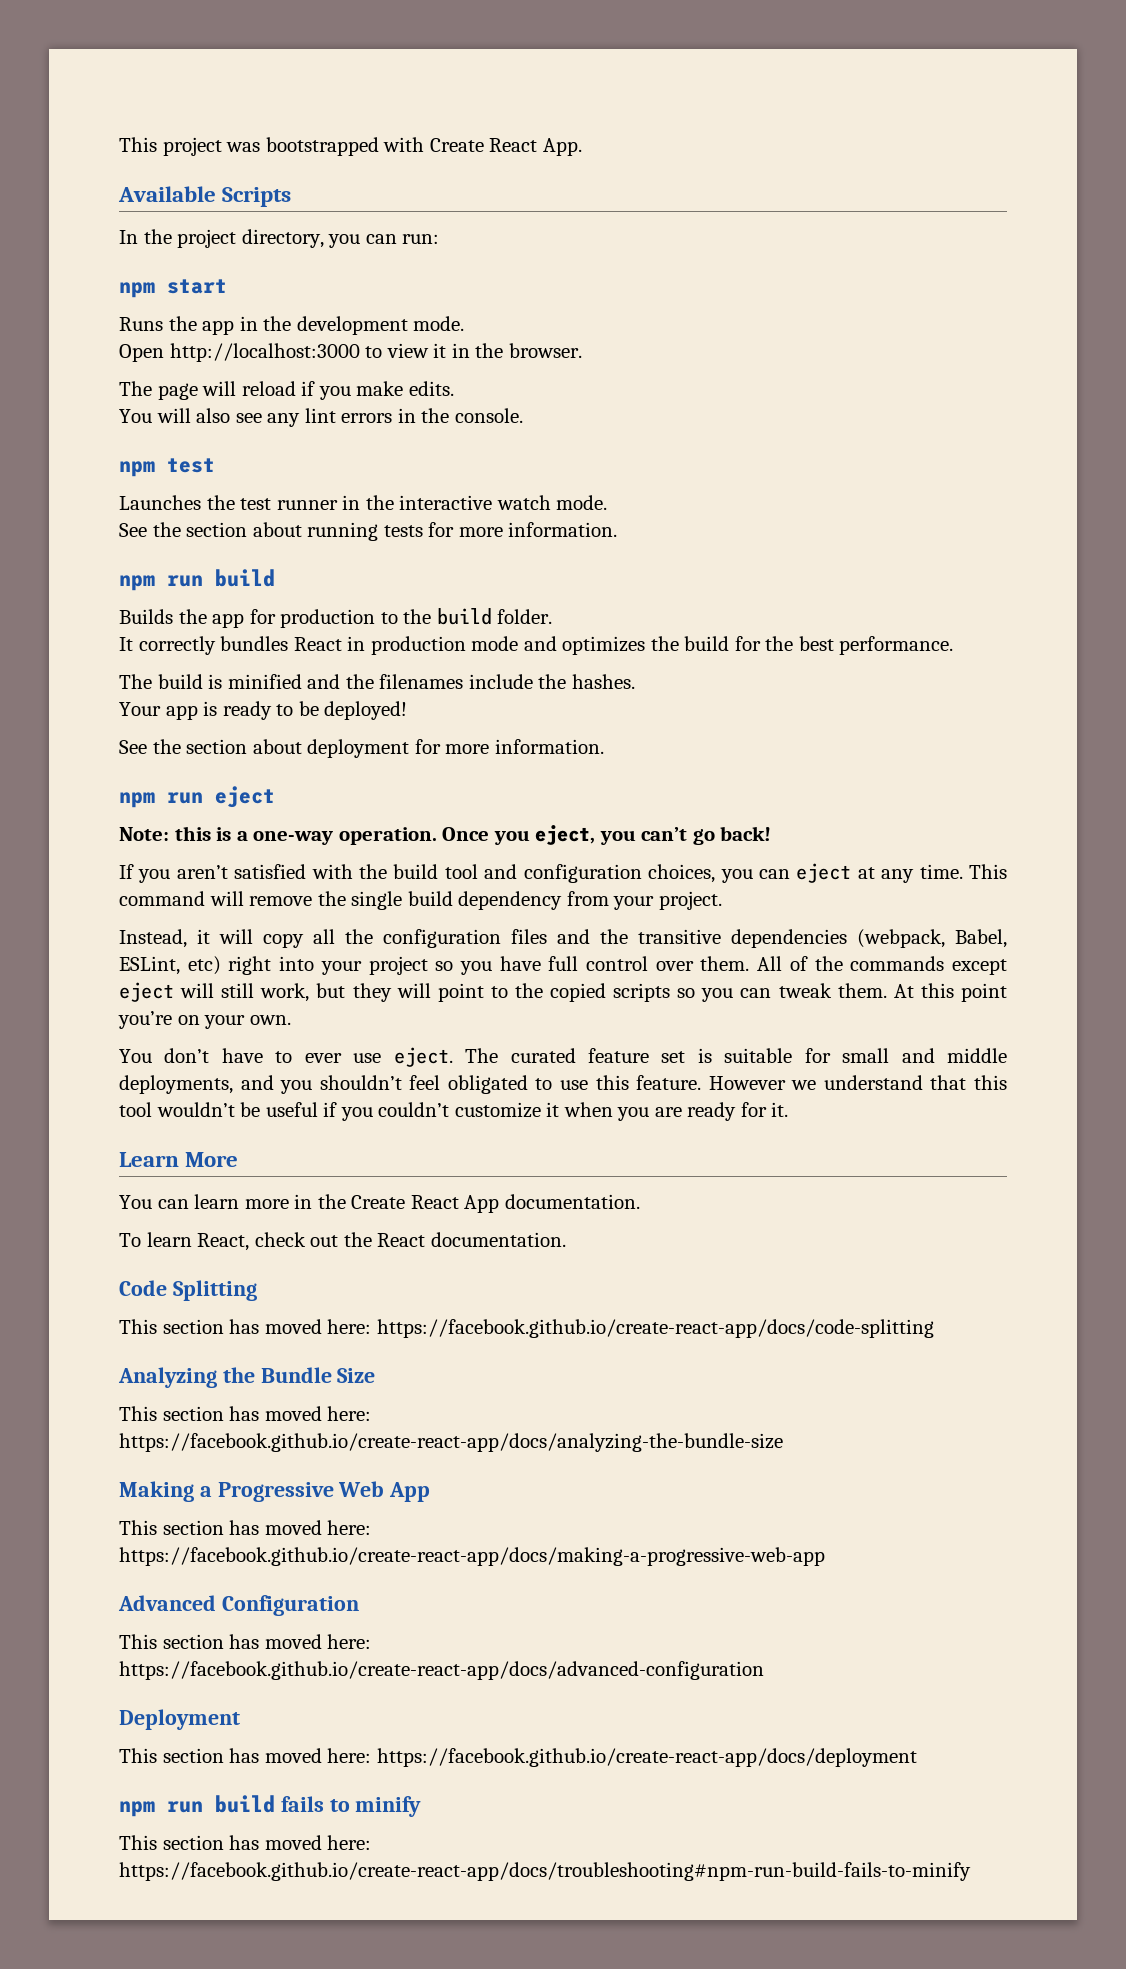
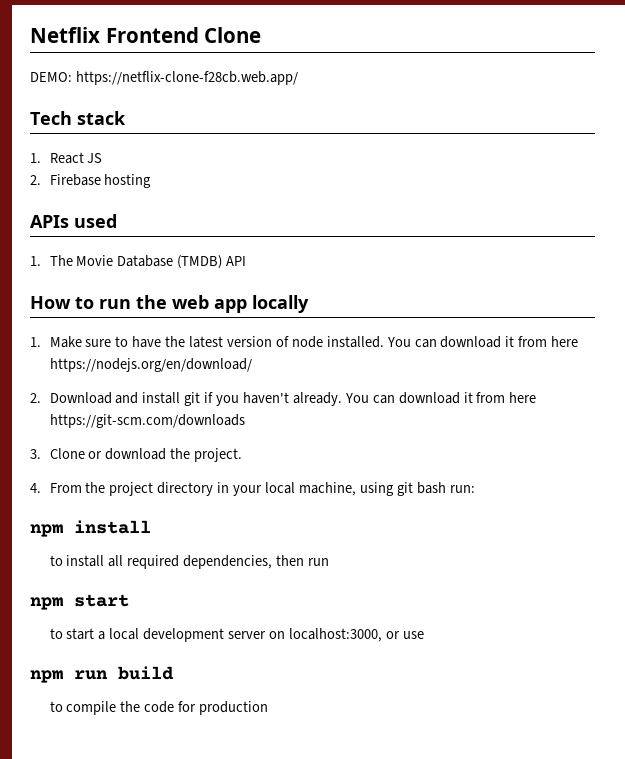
[119,137,582,156] [118,186,292,207] [119,229,440,248] [119,279,227,298] [119,316,465,335] [119,343,582,362] [119,381,454,400] [119,408,523,427] [119,458,215,477] [119,495,608,510] [119,522,618,541] [119,569,275,591] [119,608,553,628] [119,636,954,655] [119,674,635,689] [119,701,408,720] [119,739,604,758] [119,786,275,808] [119,825,772,845] [119,863,1007,883] [119,891,722,910] [119,929,1007,948] [119,956,1008,975] [119,982,1007,1002] [118,1011,291,1029] [119,1047,1007,1067] [119,1075,1007,1094] [119,1102,789,1121] [119,1152,239,1167] [119,1194,640,1213] [119,1232,566,1251] [119,1280,257,1301] [119,1319,934,1338] [118,1367,376,1388] [119,1406,372,1421] [119,1433,783,1452] [119,1481,431,1502] [119,1520,372,1535] [119,1547,825,1566] [118,1595,359,1616] [119,1634,372,1649] [119,1661,764,1680] [119,1709,240,1730] [119,1748,917,1767] [119,1795,422,1817] [119,1835,372,1850] [119,1862,971,1881] This project was bootstrapped with Create React App. // Available Scripts // In the project directory, you can run: // npm start // Runs the app in the development mode. // Open http://localhost:3000 to view it in the browser. // The page will reload if you make edits. // You will also see any lint errors in the console. // npm test // Launches the test runner in the interactive watch mode. // See the section about running tests for more information. // npm run build // Builds the app for production to the build folder. // It correctly bundles React in production mode and optimizes the build for the best performance. // The build is minified and the filenames include the hashes. // Your app is ready to be deployed! // See the section about deployment for more information. // npm run eject // Note: this is a one-way operation. Once you eject, you can’t go back! // If you aren’t satisfied with the build tool and configuration choices, you can eject at any time. This command will remove the single build dependency from your project. // Instead, it will copy all the configuration files and the transitive dependencies (webpack, Babel, ESLint, etc) right into your project so you have full control over them. All of the commands except eject will still work, but they will point to the copied scripts so you can tweak them. At this point you’re on your own. // You don’t have to ever use eject. The curated feature set is suitable for small and middle deployments, and you shouldn’t feel obligated to use this feature. However we understand that this tool wouldn’t be useful if you couldn’t customize it when you are ready for it. // Learn More // You can learn more in the Create React App documentation. // To learn React, check out the React documentation. // Code Splitting // This section has moved here: https://facebook.github.io/create-react-app/docs/code-splitting // Analyzing the Bundle Size // This section has moved here: https://facebook.github.io/create-react-app/docs/analyzing-the-bundle-size // Making a Progressive Web App // This section has moved here: https://facebook.github.io/create-react-app/docs/making-a-progressive-web-app // Advanced Configuration // This section has moved here: https://facebook.github.io/create-react-app/docs/advanced-configuration // Deployment // This section has moved here: https://facebook.github.io/create-react-app/docs/deployment // npm run build fails to minify // This section has moved here: https://facebook.github.io/create-react-app/docs/troubleshooting#npm-run-build-fails-to-minify -> [30,27,262,43] [30,71,298,85] [30,111,126,125] [30,152,103,164] [30,174,152,188] [30,214,117,228] [30,255,247,269] [30,295,309,313] [30,336,579,348] [49,358,252,372] [30,392,537,406] [49,414,245,428] [30,448,243,462] [30,482,475,496] [30,520,151,537] [49,555,330,569] [30,594,129,610] [49,628,424,642] [30,666,174,683] [49,701,269,715] Netflix Frontend Clone // DEMO: https://netflix-clone-f28cb.web.app/ // Tech stack // 1. React JS // 2. Firebase hosting // APIs used // 1. The Movie Database (TMDB) API // How to run the web app locally // 1. Make sure to have the latest version of node installed. You can download it from here https://nodejs.org/en/download/ // 2. Download and install git if you haven't already. You can download it from here https://git-scm.com/downloads // 3. Clone or download the project. // 4. From the project directory in your local machine, using git bash run: // npm install // to install all required dependencies, then run // npm start // to start a local development server on localhost:3000, or use // npm run build // to compile the code for production

